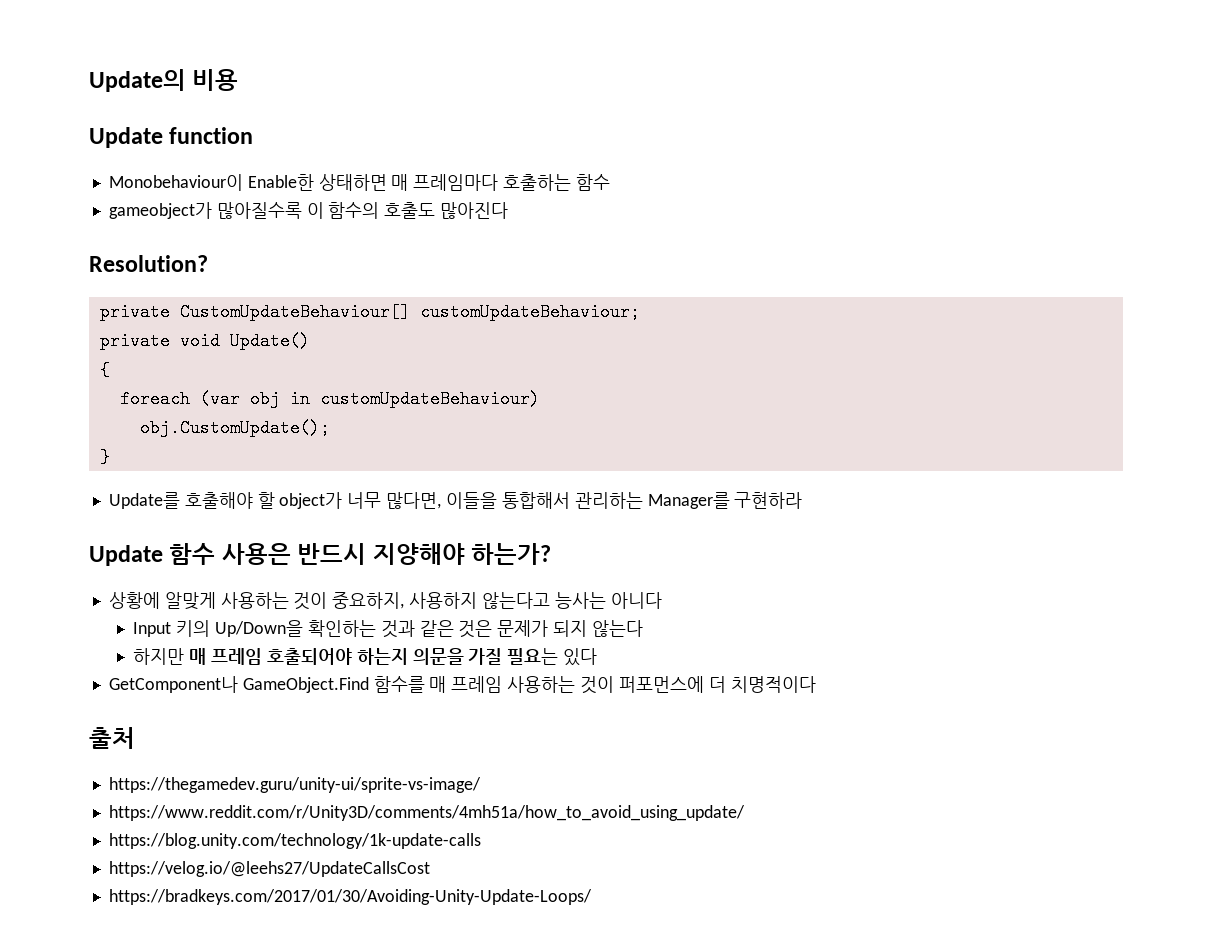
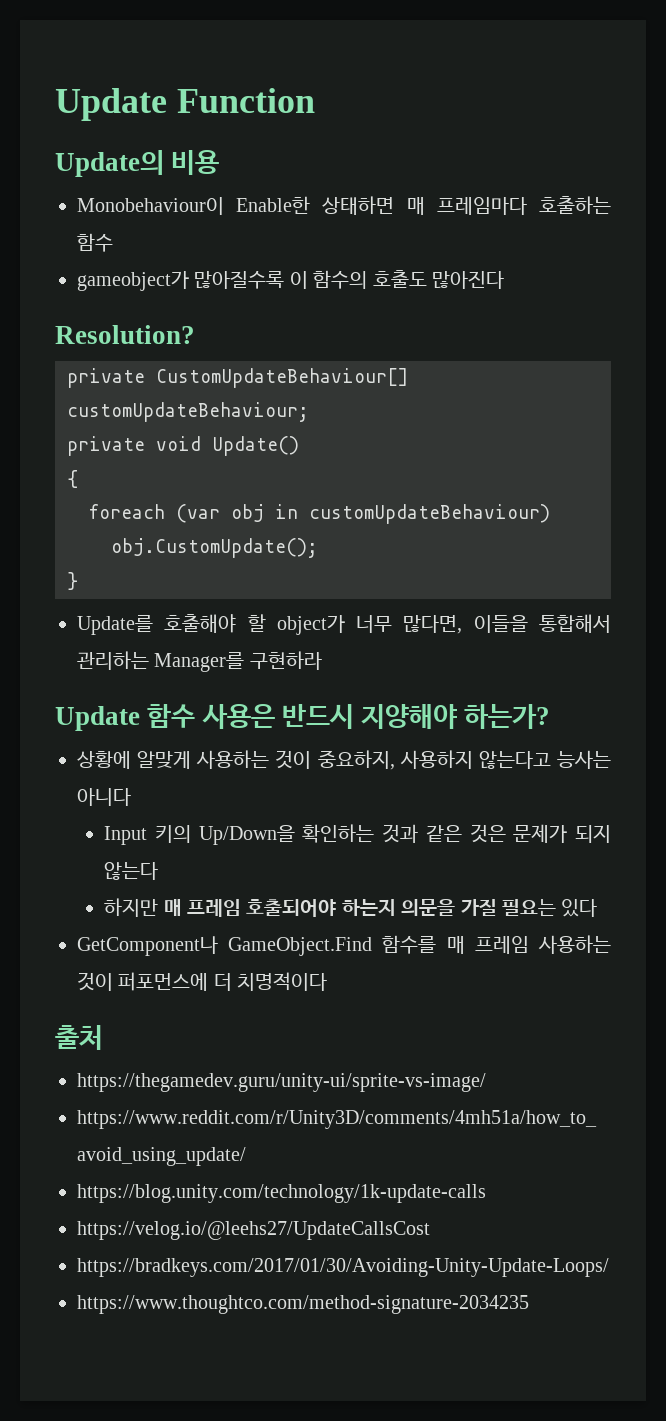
(89, 80) none -> [55,88,315,121] Update Function //
[89,127,254,148] // Update function -> (220, 162) none
(592, 897) none -> [77,1295,529,1314] // https://www.thoughtco.com/method-signature-2034235

